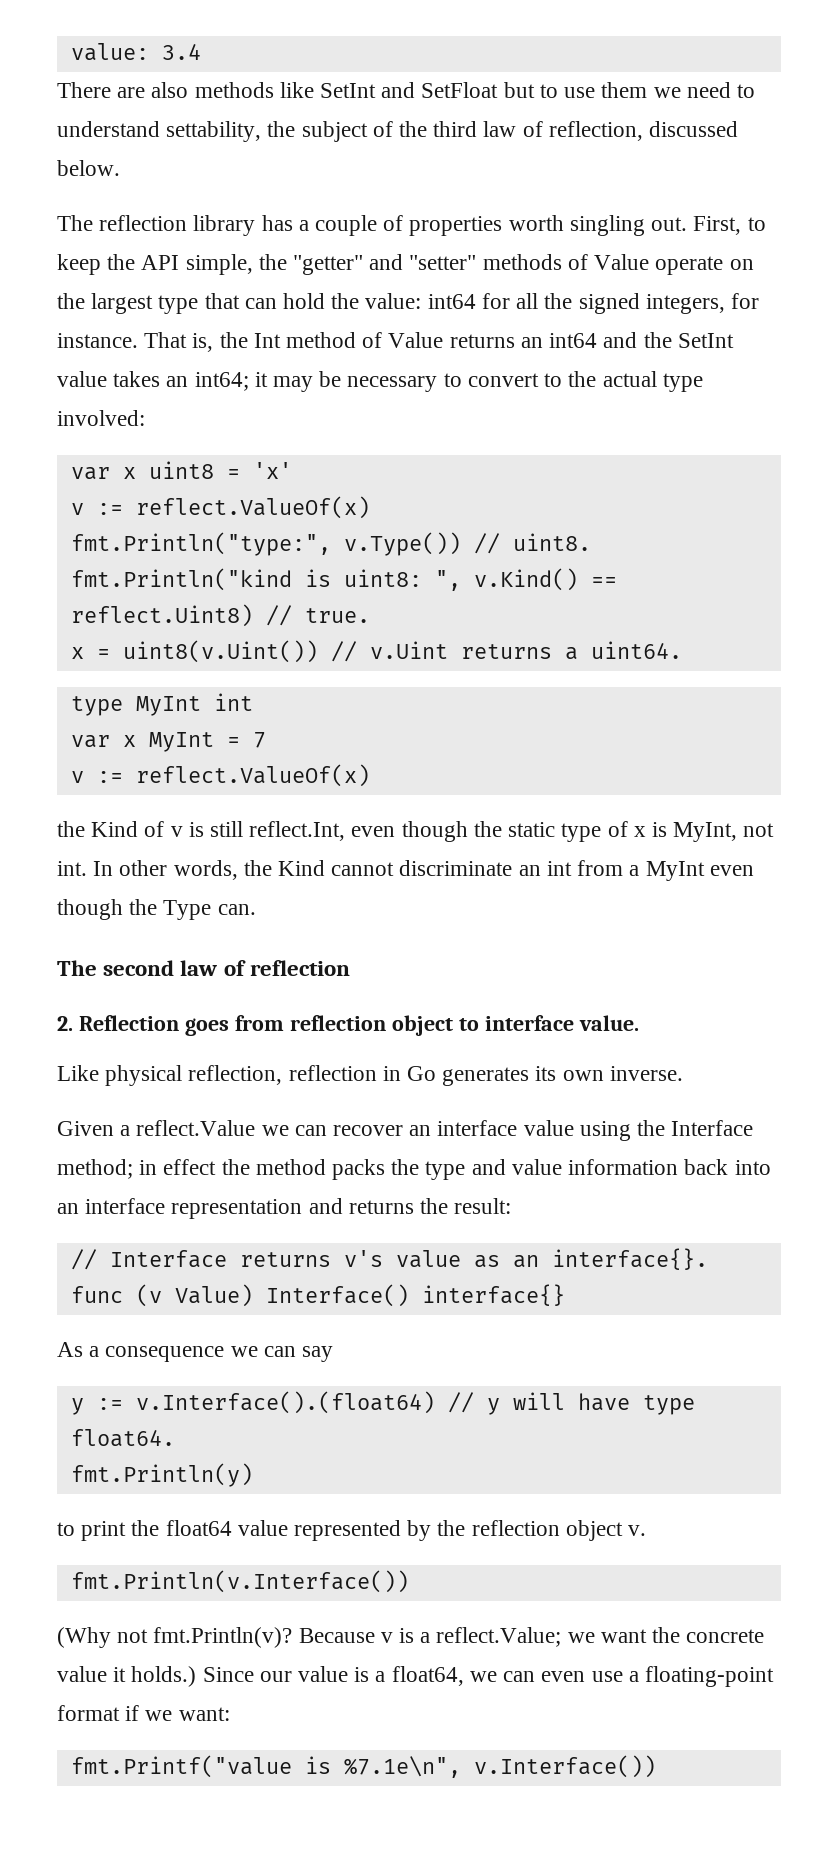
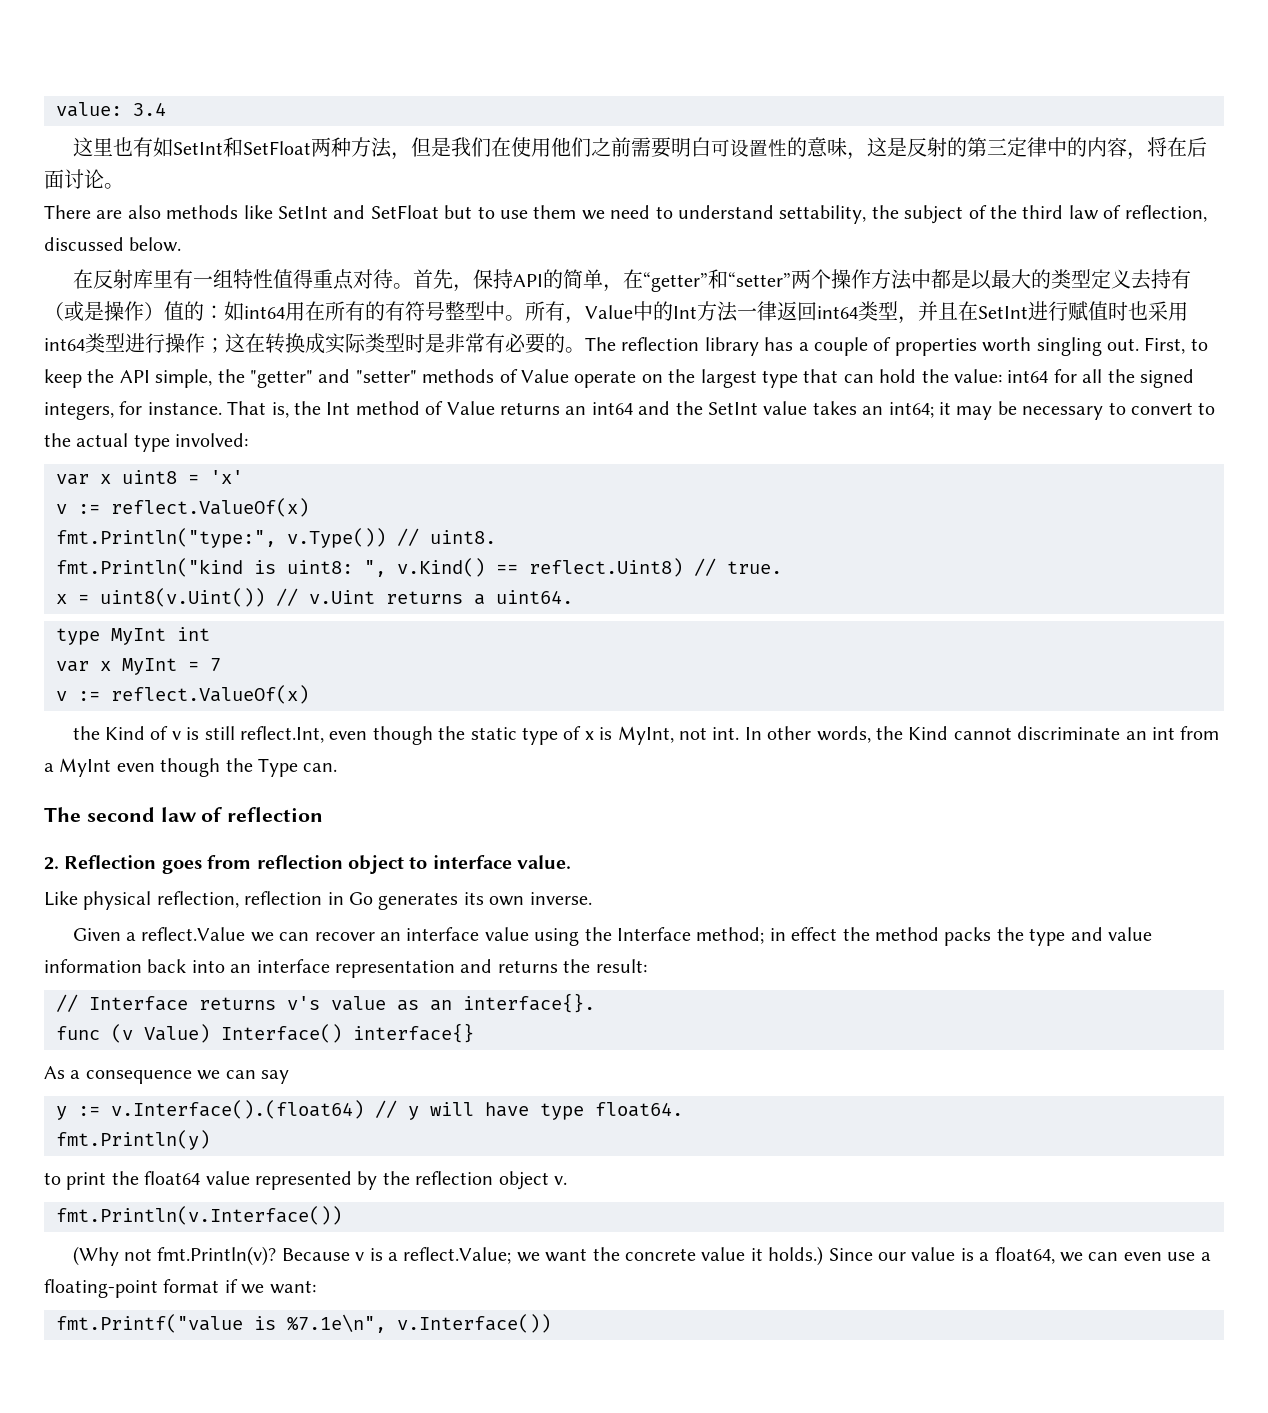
(201, 52) none -> [72,137,1207,160] [44,169,124,189] // 这里也有如SetInt和SetFloat两种方法，但是我们在使用他们之前需要明白可设置性的意味，这是反射的第三定律中的内容，将在后面讨论。
(120, 168) none -> [72,269,1191,292] [44,301,1188,324] [44,333,585,354] 在反射库里有一组特性值得重点对待。首先，保持API的简单，在“getter”和“setter”两个操作方法中都是以最大的类型定义去持有（或是操作）值的：如int64用在所有的有符号整型中。所有，Value中的Int方法一律返回int64类型，并且在SetInt进行赋值时也采用int64类型进行操作；这在转换成实际类型时是非常有必要的。

